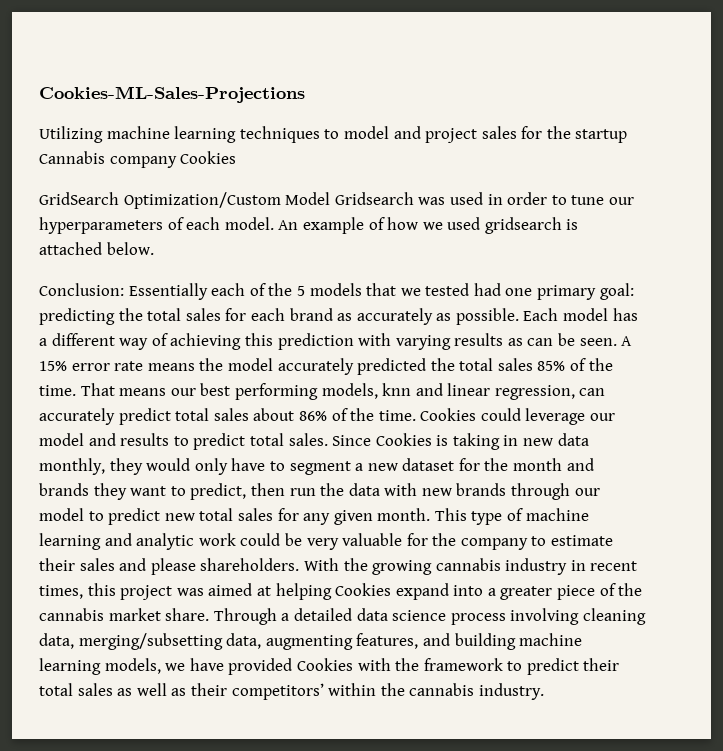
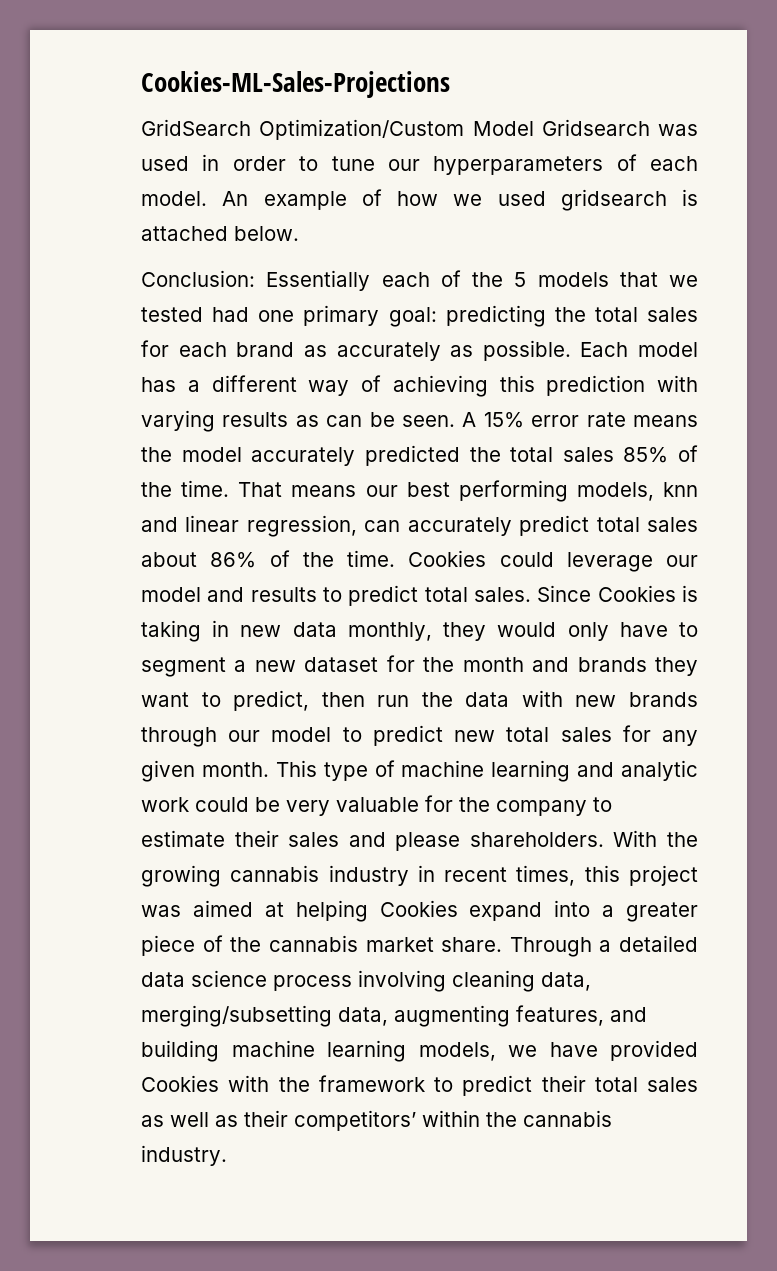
[39,126,628,143] [39,151,237,168] // Utilizing machine learning techniques to model and project sales for the startup Cannabis company Cookies -> (450, 84) none

